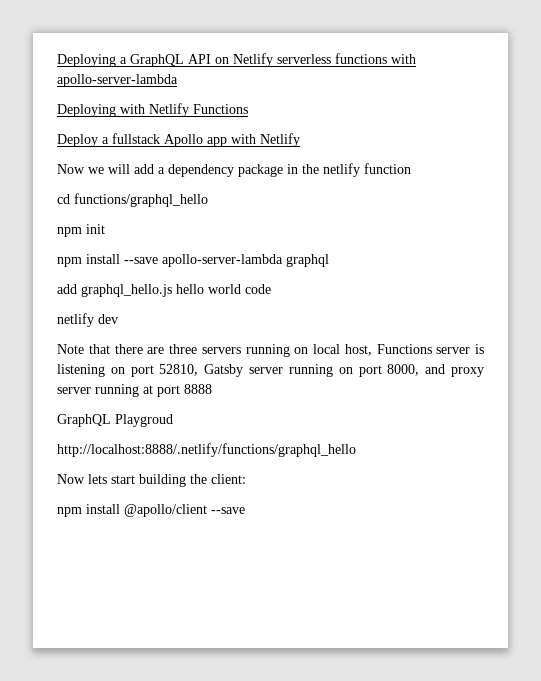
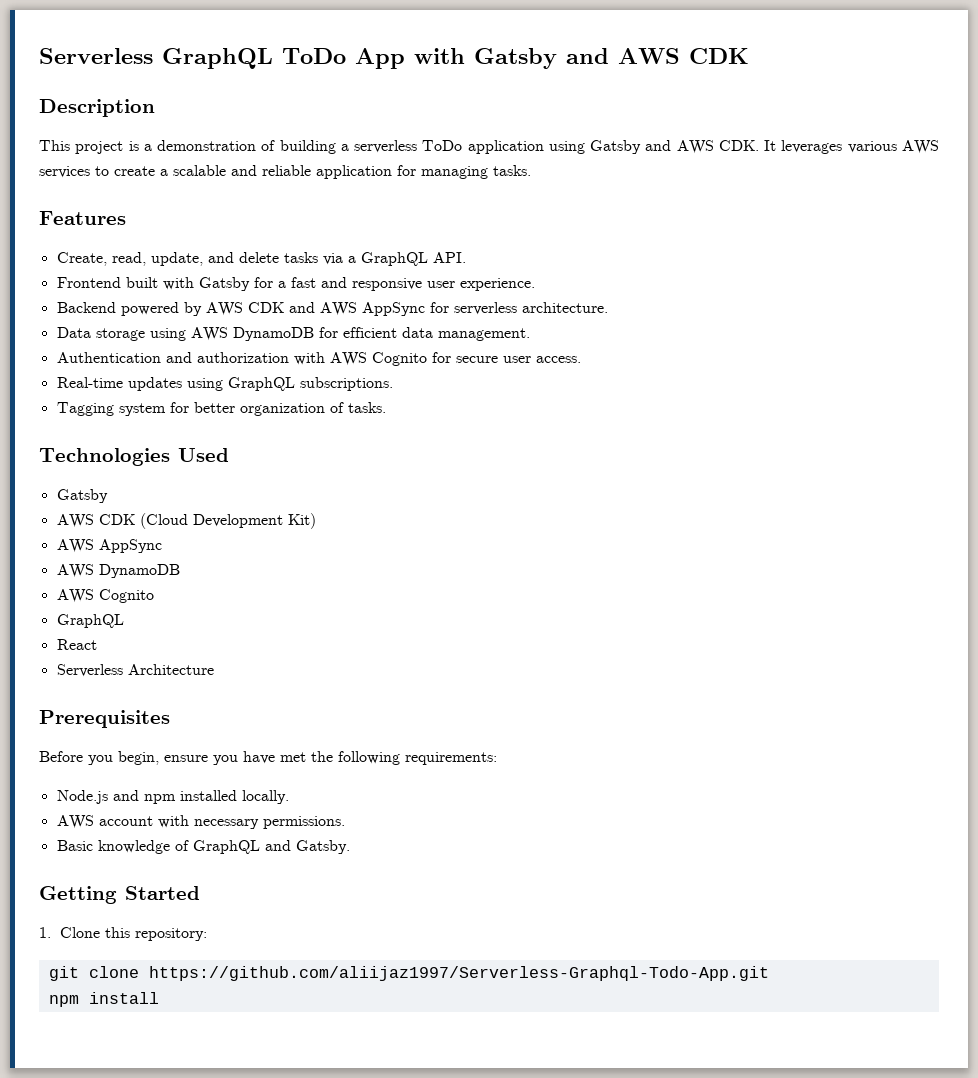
[57,53,416,67] [57,74,178,87] [57,103,248,117] [57,133,300,147] [57,163,411,177] [57,193,208,207] [57,224,105,237] [57,254,329,267] [57,284,271,297] [57,313,118,327] [57,344,484,357] [57,364,484,377] [57,384,212,397] [57,414,173,427] [57,443,356,457] [57,474,246,487] [57,504,245,517] Deploying a GraphQL API on Netlify serverless functions with apollo-server-lambda // Deploying with Netlify Functions // Deploy a fullstack Apollo app with Netlify // Now we will add a dependency package in the netlify function // cd functions/graphql_hello // npm init // npm install --save apollo-server-lambda graphql // add graphql_hello.js hello world code // netlify dev // Note that there are three servers running on local host, Functions server is listening on port 52810, Gatsby server running on port 8000, and proxy server running at port 8888 // GraphQL Playgroud // http://localhost:8888/.netlify/functions/graphql_hello // Now lets start building the client: // npm install @apollo/client --save -> [39,48,749,69] [39,99,155,117] [39,140,940,154] [39,165,531,179] [39,211,126,225] [56,252,466,266] [56,277,535,291] [56,302,608,316] [56,327,530,341] [56,352,581,366] [56,377,393,391] [56,402,386,416] [39,448,229,466] [56,489,108,503] [56,513,316,529] [56,539,162,553] [56,564,180,578] [56,589,154,603] [56,614,124,628] [56,639,97,650] [56,664,214,677] [39,710,170,728] [39,751,497,765] [56,790,289,804] [56,815,345,829] [56,840,350,854] [39,886,200,904] [39,927,207,941] [48,966,769,981] [48,992,159,1007] Serverless GraphQL ToDo App with Gatsby and AWS CDK // Description // This project is a demonstration of building a serverless ToDo application using Gatsby and AWS CDK. It leverages various AWS services to create a scalable and reliable application for managing tasks. // Features // Create, read, update, and delete tasks via a GraphQL API. // Frontend built with Gatsby for a fast and responsive user experience. // Backend powered by AWS CDK and AWS AppSync for serverless architecture. // Data storage using AWS DynamoDB for efficient data management. // Authentication and authorization with AWS Cognito for secure user access. // Real-time updates using GraphQL subscriptions. // Tagging system for better organization of tasks. // Technologies Used // Gatsby // AWS CDK (Cloud Development Kit) // AWS AppSync // AWS DynamoDB // AWS Cognito // GraphQL // React // Serverless Architecture // Prerequisites // Before you begin, ensure you have met the following requirements: // Node.js and npm installed locally. // AWS account with necessary permissions. // Basic knowledge of GraphQL and Gatsby. // Getting Started // 1. Clone this repository: // git clone https://github.com/aliijaz1997/Serverless-Graphql-Todo-App.git // npm install

